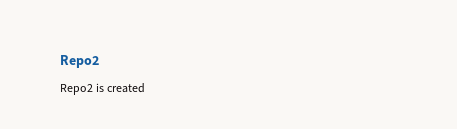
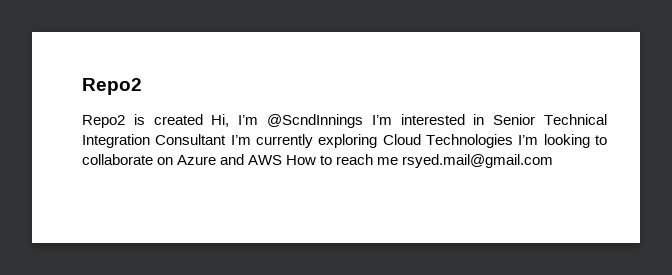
(146, 88) none -> [211,114,607,128] [82,134,607,148] [82,154,554,168] Hi, I’m @ScndInnings I’m interested in Senior Technical Integration Consultant I’m currently exploring Cloud Technologies I’m looking to collaborate on Azure and AWS How to reach me rsyed.mail@gmail.com

